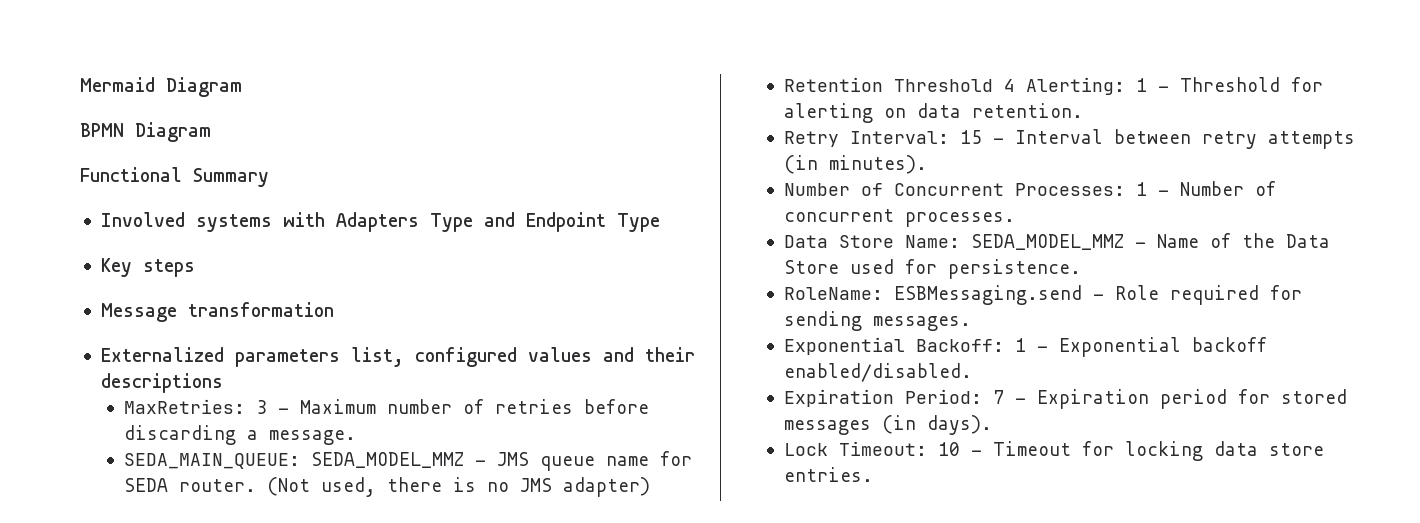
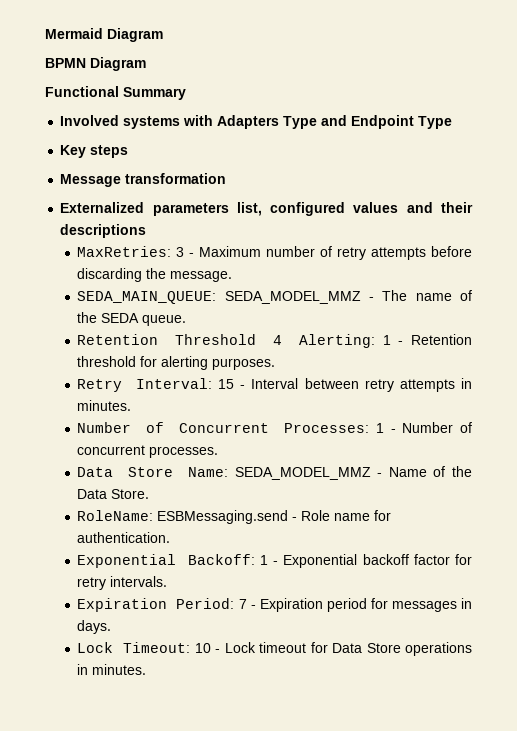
[494,399,573,414] retries -> [337,247,427,260] retry attempts
[246,430,258,440] a -> [146,268,167,279] the
[496,451,692,471] [123,477,650,497] JMS queue name for SEDA router. (Not used, there is no JMS adapter) -> [382,290,472,301] [77,312,187,326] The name of the SEDA queue.
[1179,77,1323,92] [783,103,1083,123] Threshold for alerting on data retention. -> [411,334,473,345] [77,356,276,370] Retention threshold for alerting purposes.
[783,155,927,174] (in minutes). -> [460,378,472,389] [77,400,132,411] in minutes.
[783,259,1081,279] Store used for persistence. -> [111,489,150,499] Store.
[1169,285,1302,305] [783,311,971,331] required for sending messages. -> [334,510,392,521] [77,532,171,543] name for authentication.
[783,363,972,382] enabled/disabled. -> [413,554,472,565] [77,576,168,590] factor for retry intervals.
[1280,389,1347,404] [783,415,992,435] stored messages (in days). -> [391,598,472,612] [77,620,112,634] messages in days.
[992,441,1324,461] [783,467,873,482] Timeout for locking data store entries. -> [224,642,472,656] [77,664,147,675] Lock timeout for Data Store operations in minutes.

